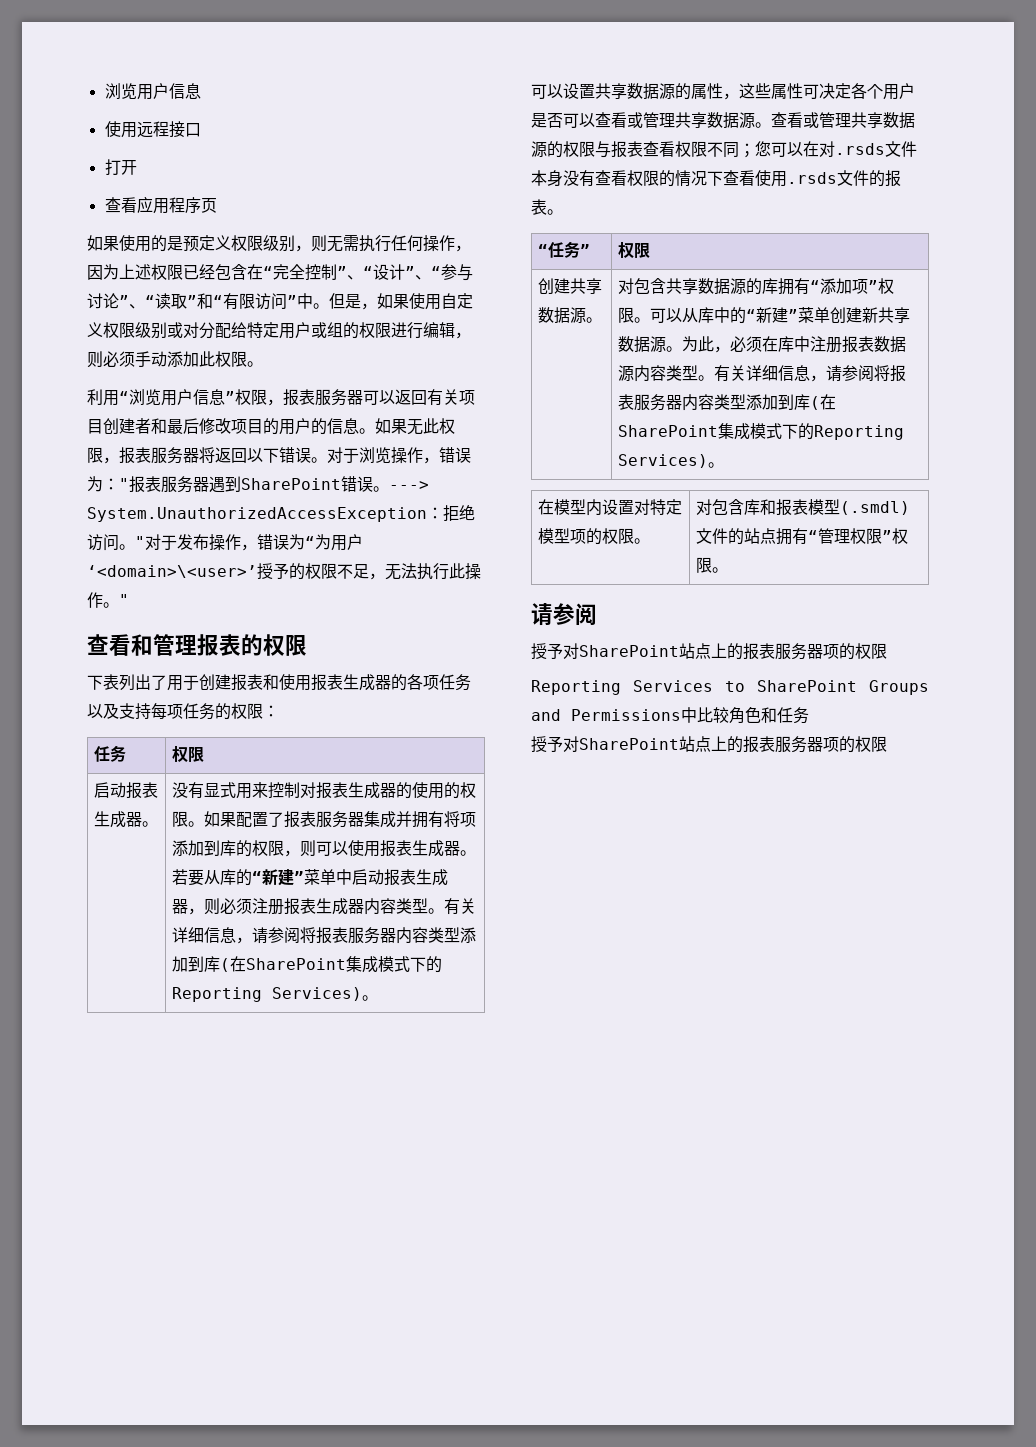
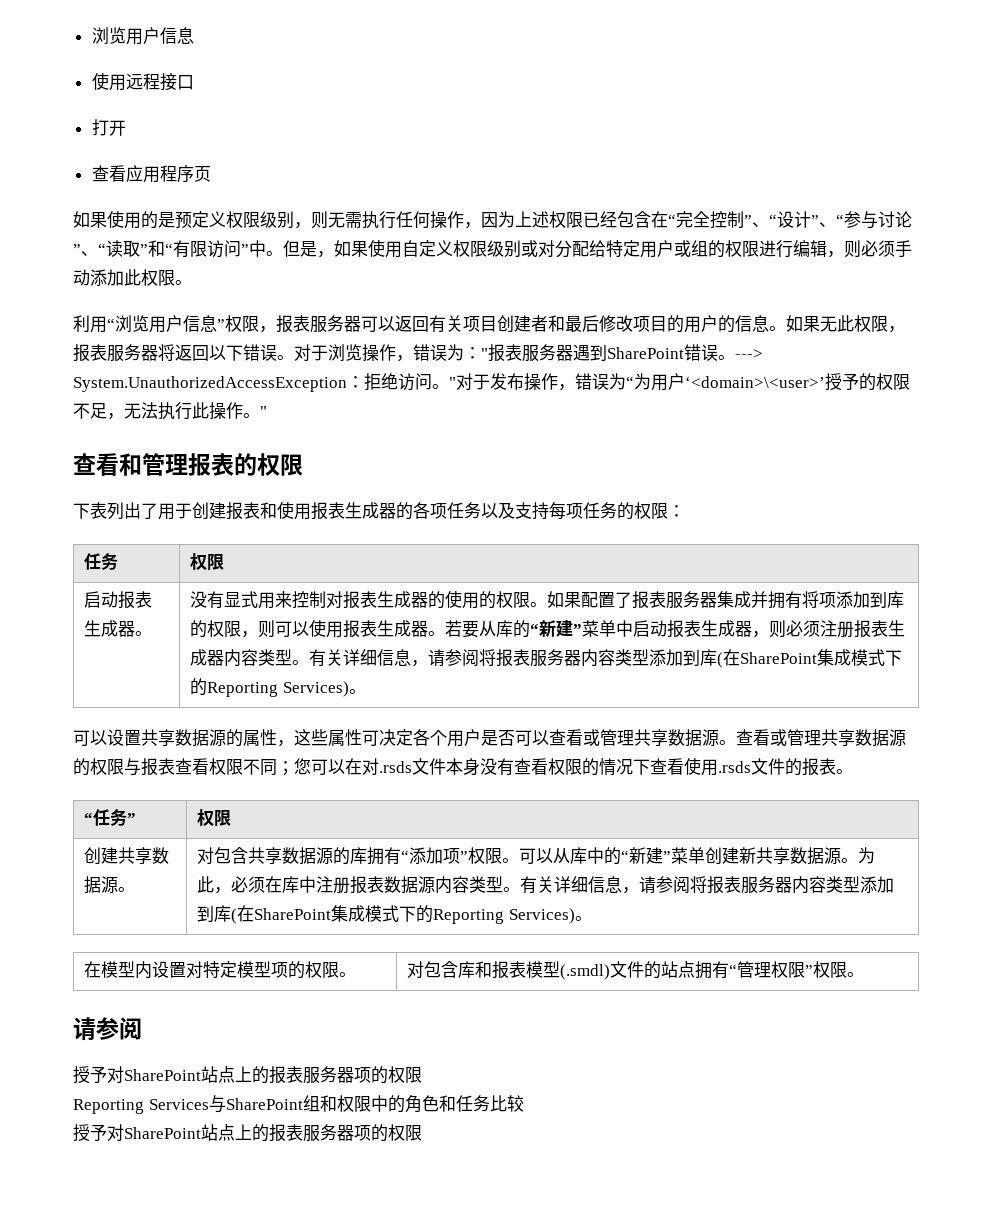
[725,680,929,695] [531,707,729,723] to SharePoint Groups and Permissions中比较 -> [208,1095,405,1113] 与SharePoint组和权限中的
(809, 715) none -> [489,1095,524,1112] 比较

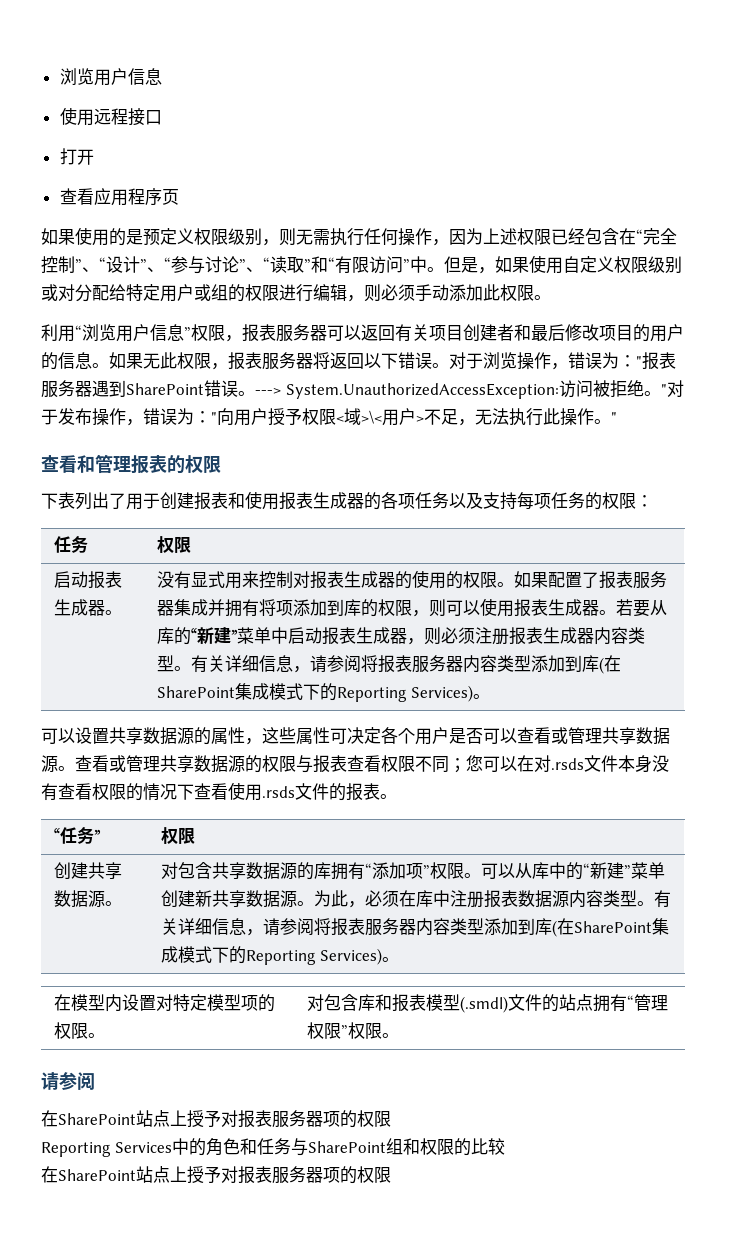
[73,373,432,392] System.UnauthorizedAccessException：拒绝访问 -> [285,380,644,399] System.UnauthorizedAccessException:访问被拒绝
[626,373,910,391] “为用户‘<domain>\<user>’授予的权限 -> [194,408,424,426] ："向用户授予权限<域>\<用户>
[73,1066,269,1084] 授予对SharePoint站点上的 -> [41,1110,238,1128] 在SharePoint站点上授予对
[208,1095,490,1113] 与SharePoint组和权限中的角色和任务 -> [171,1138,471,1156] 中的角色和任务与SharePoint组和权限的
[73,1124,269,1142] 授予对SharePoint站点上的 -> [41,1166,238,1184] 在SharePoint站点上授予对

